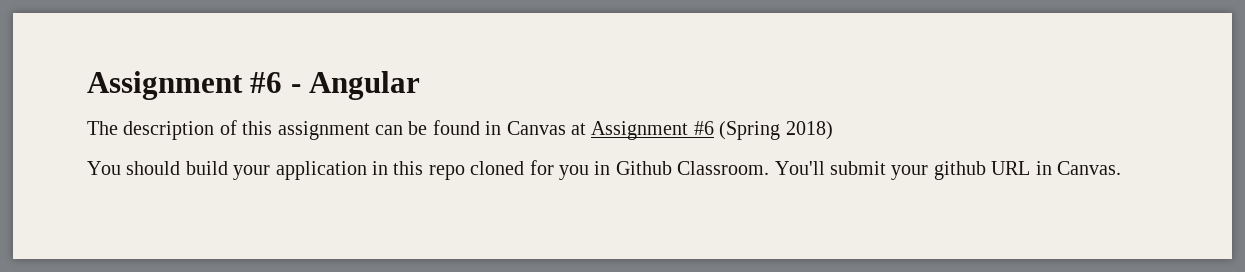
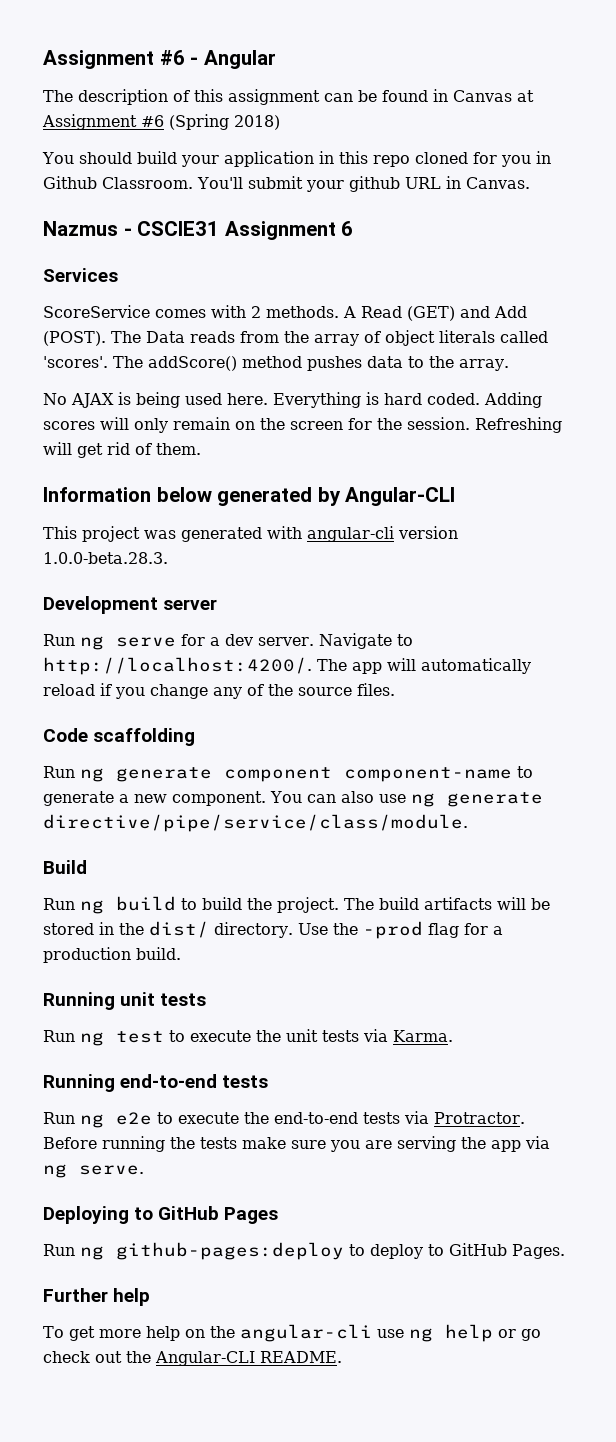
(1121, 168) none -> [43,221,354,240] [43,268,118,282] [43,305,527,321] [43,330,548,346] [43,356,509,371] [43,392,542,408] [43,417,562,433] [43,442,201,458] [43,487,456,506] [43,526,458,542] [43,552,168,564] [43,596,218,614] [43,633,413,650] [43,657,531,675] [43,683,395,699] [43,728,196,746] [43,766,533,782] [43,791,543,807] [43,814,468,832] [43,860,87,874] [43,896,550,914] [43,921,503,939] [43,947,181,963] [43,992,207,1010] [43,1029,453,1046] [43,1074,269,1092] [43,1111,525,1128] [43,1136,550,1152] [43,1164,144,1178] [43,1206,279,1224] [43,1242,565,1260] [43,1288,151,1306] [43,1324,541,1342] [43,1351,342,1366] // Nazmus - CSCIE31 Assignment 6 // Services // ScoreService comes with 2 methods. A Read (GET) and Add (POST). The Data reads from the array of object literals called 'scores'. The addScore() method pushes data to the array. // No AJAX is being used here. Everything is hard coded. Adding scores will only remain on the screen for the session. Refreshing will get rid of them. // Information below generated by Angular-CLI // This project was generated with angular-cli version 1.0.0-beta.28.3. // Development server // Run ng serve for a dev server. Navigate to http://localhost:4200/. The app will automatically reload if you change any of the source files. // Code scaffolding // Run ng generate component component-name to generate a new component. You can also use ng generate directive/pipe/service/class/module. // Build // Run ng build to build the project. The build artifacts will be stored in the dist/ directory. Use the -prod flag for a production build. // Running unit tests // Run ng test to execute the unit tests via Karma. // Running end-to-end tests // Run ng e2e to execute the end-to-end tests via Protractor. Before running the tests make sure you are serving the app via ng serve. // Deploying to GitHub Pages // Run ng github-pages:deploy to deploy to GitHub Pages. // Further help // To get more help on the angular-cli use ng help or go check out the Angular-CLI README.

